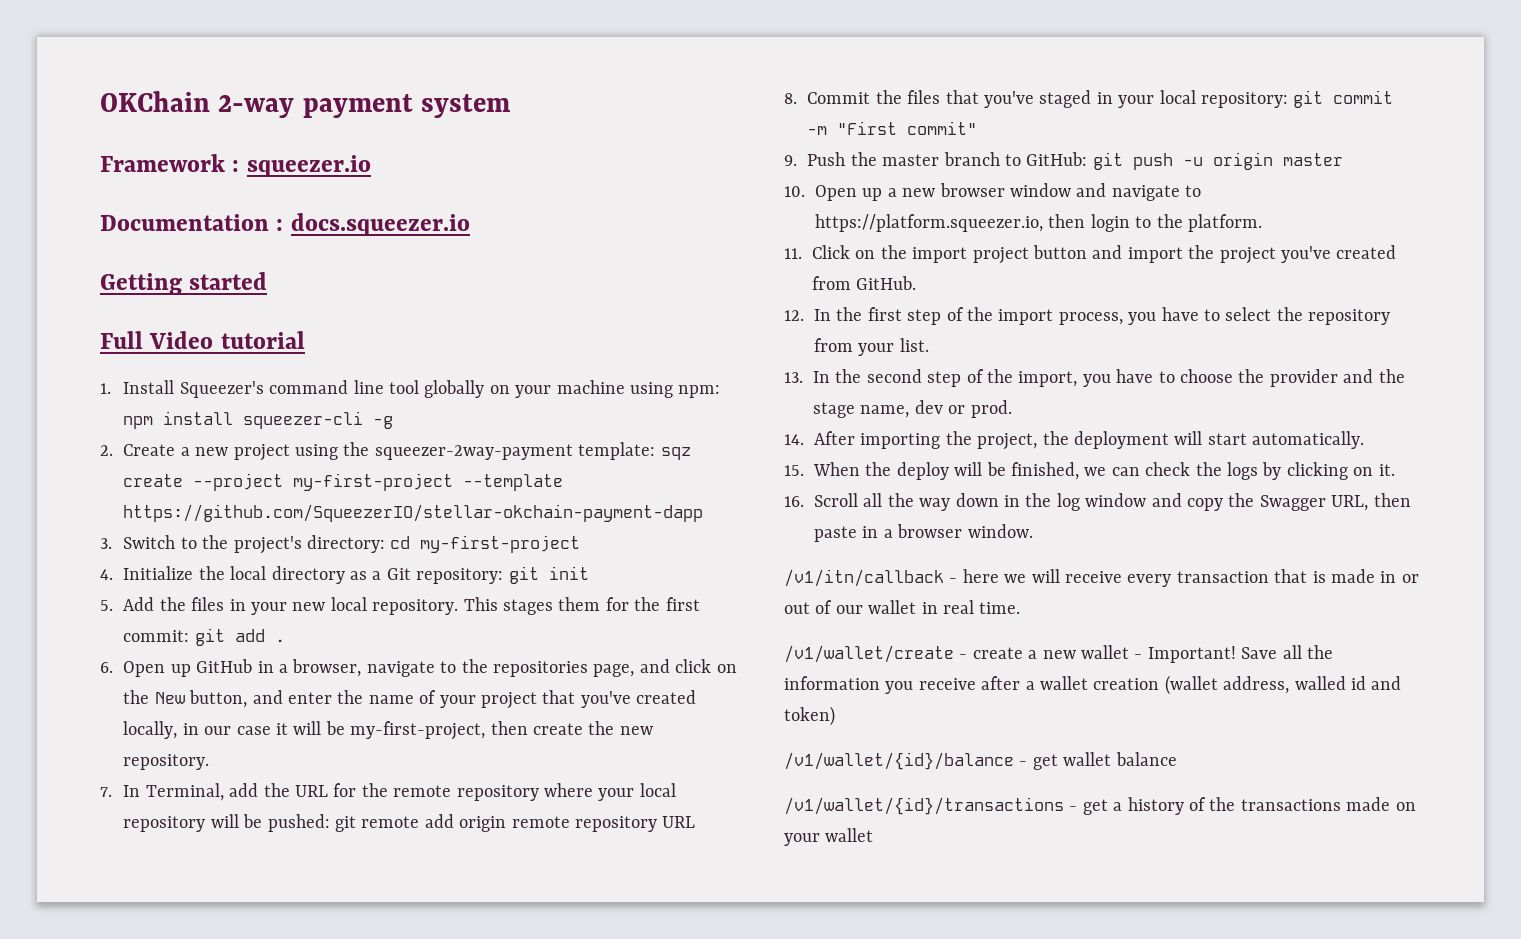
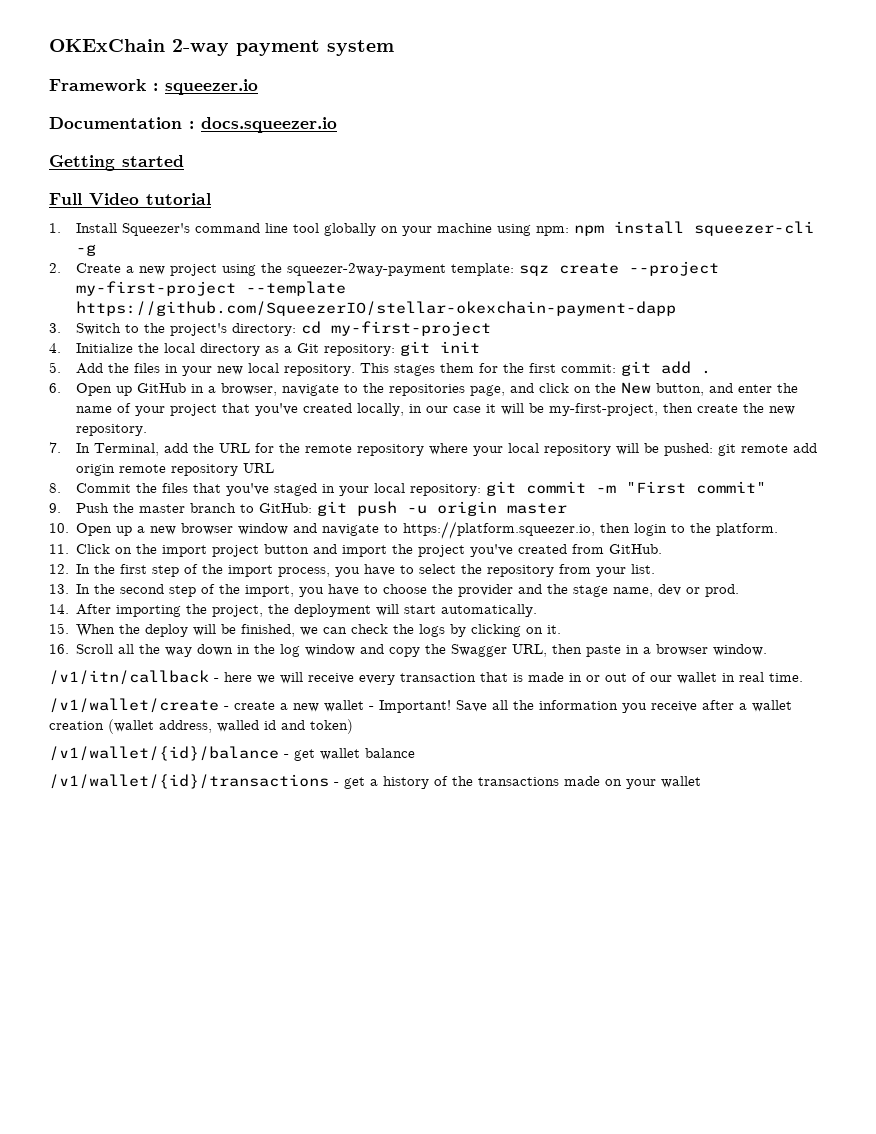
[100,91,210,112] OKChain -> [49,39,165,52] OKExChain
[123,504,704,522] https://github.com/SqueezerIO/stellar-okchain-payment-dapp -> [75,301,676,316] https://github.com/SqueezerIO/stellar-okexchain-payment-dapp

